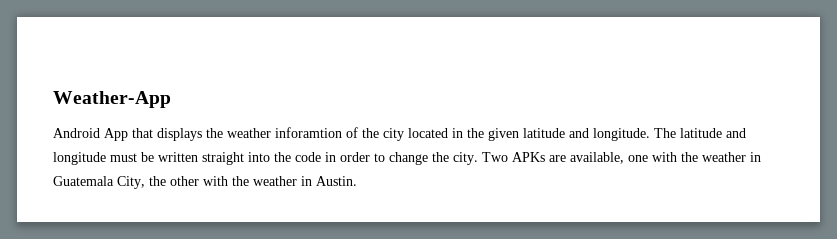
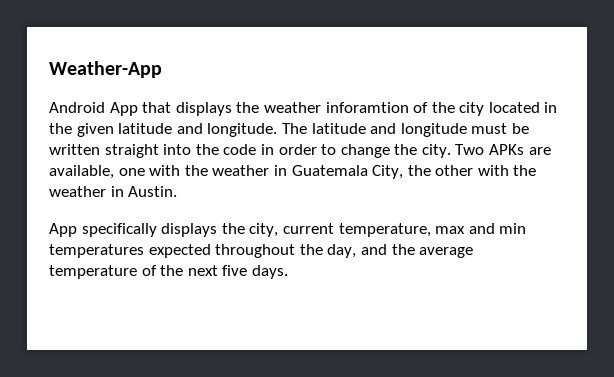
(357, 181) none -> [49,223,527,237] [49,244,474,258] [49,265,288,279] // App specifically displays the city, current temperature, max and min temperatures expected throughout the day, and the average temperature of the next five days.

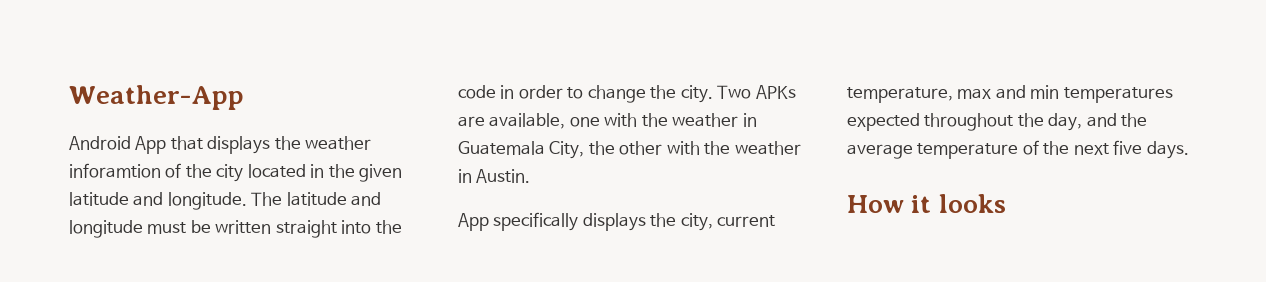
(288, 272) none -> [847,194,1006,213] // How it looks

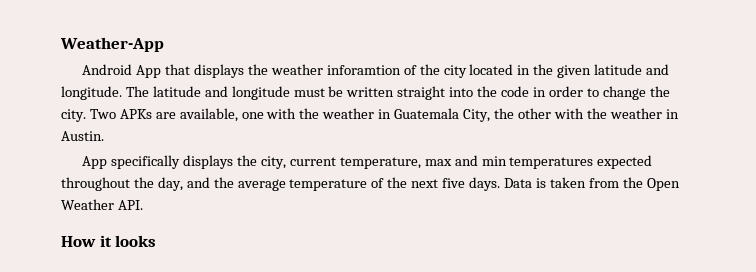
(1189, 150) none -> [503,177,680,191] [61,199,143,210] Data is taken from the Open Weather API.

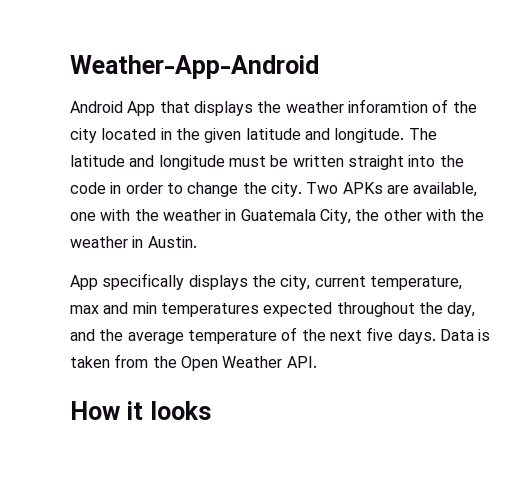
[60,37,164,52] Weather-App -> [70,55,319,79] Weather-App-Android

